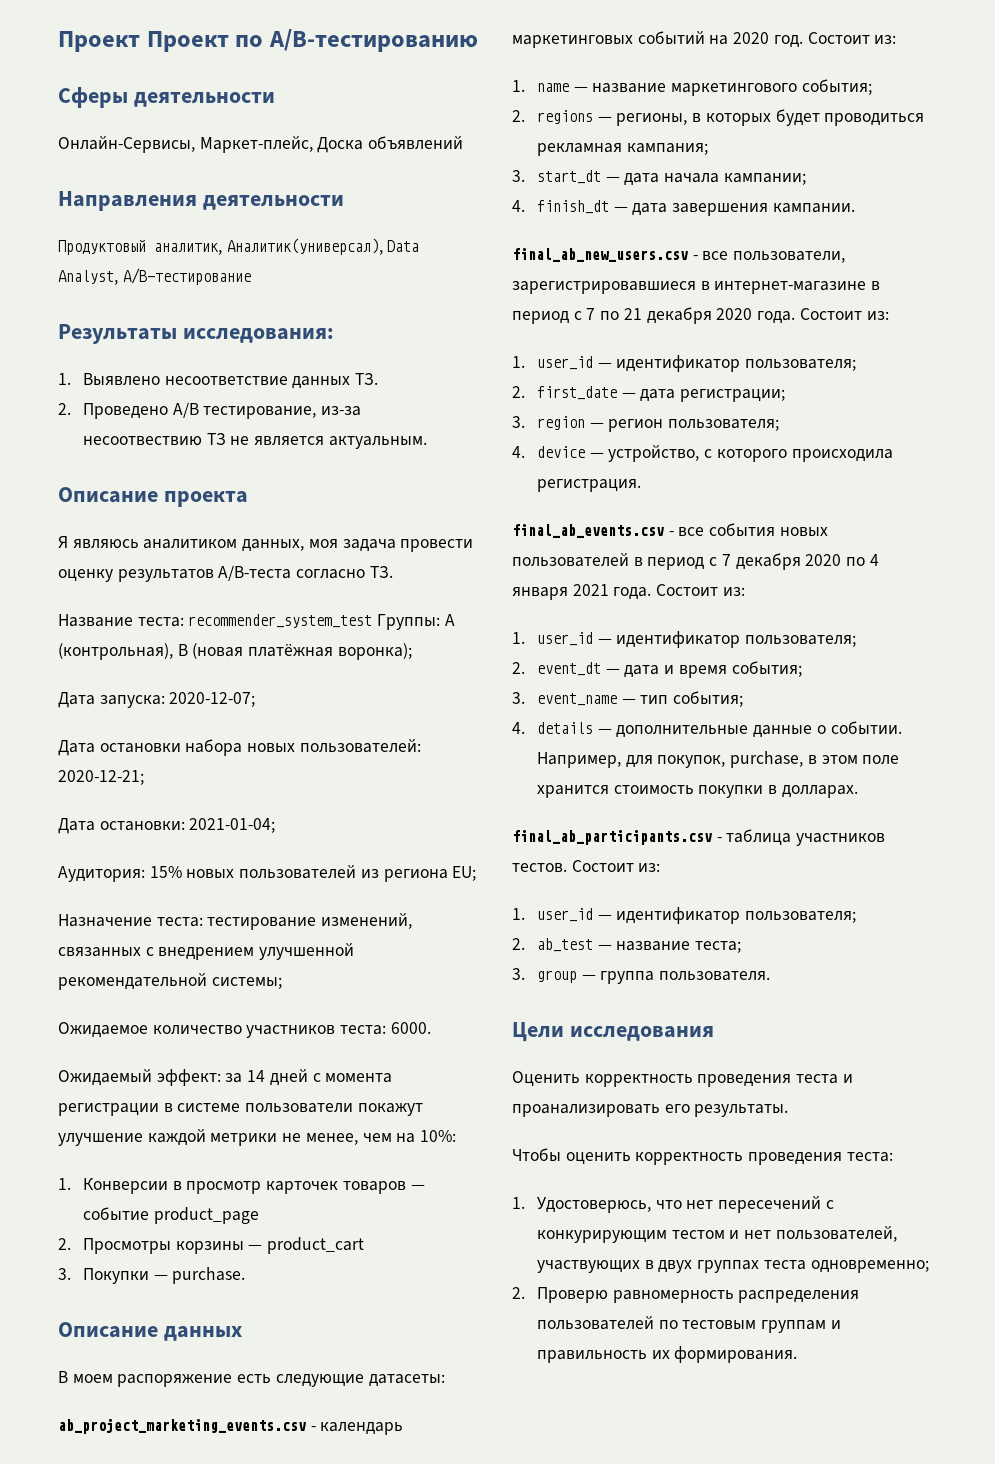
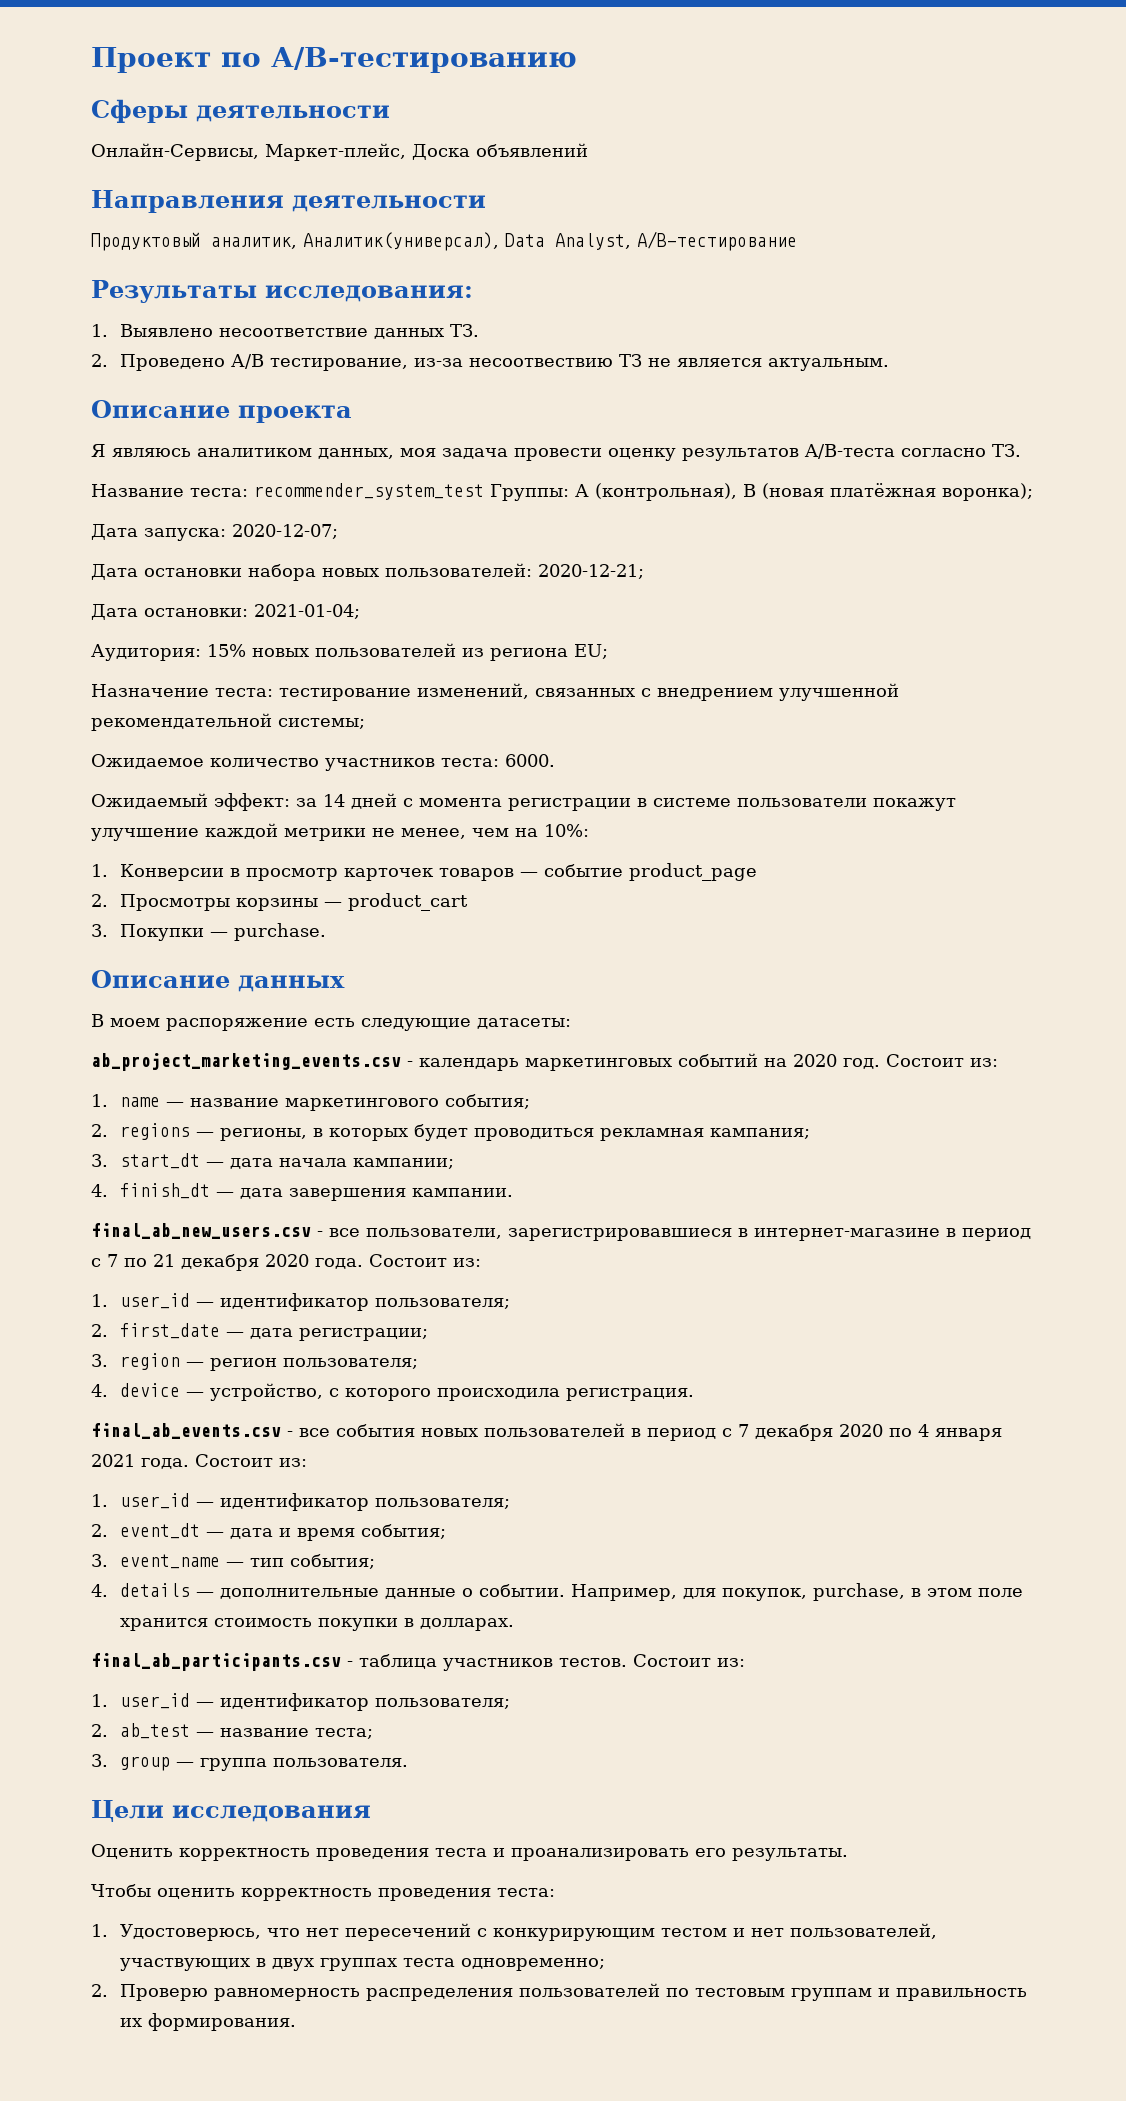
[58,31,229,52] Проект Проект -> [91,47,211,73] Проект

